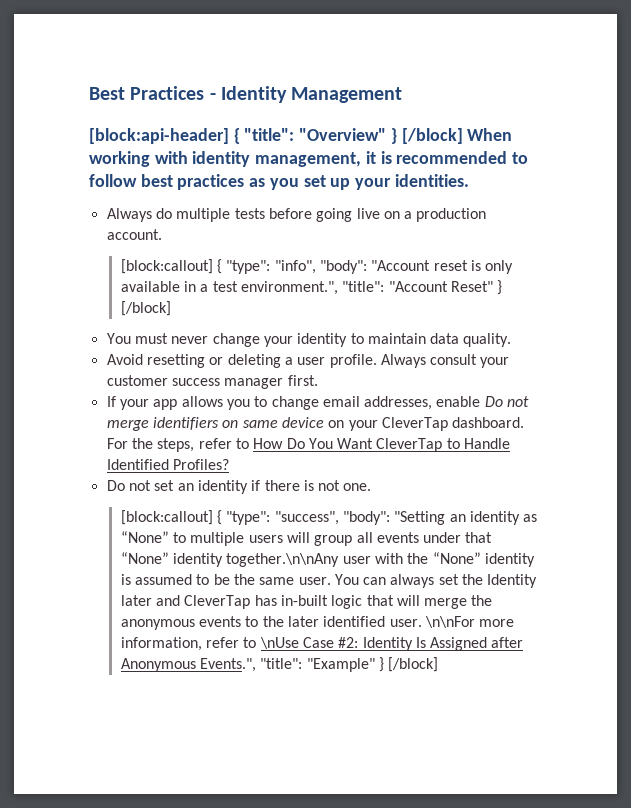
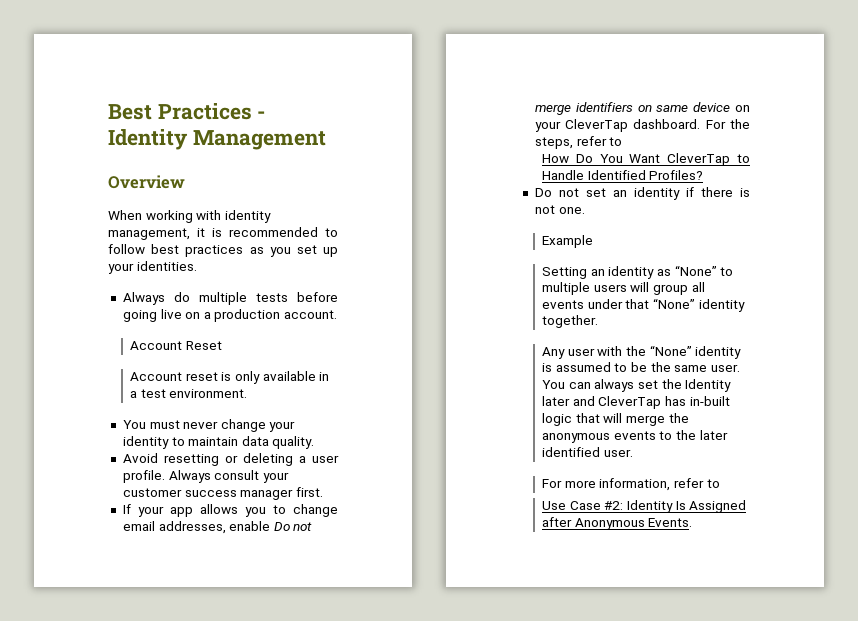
[89,128,463,144] [block:api-header] { "title": "Overview" } [/block] -> [108,175,185,189] Overview //
[120,259,431,274] [block:callout] { "type": "info", "body": "Account -> [129,341,222,350] [129,372,182,381] Account Reset // Account
[240,280,503,295] [120,301,171,316] environment.", "title": "Account Reset" } [/block] -> [169,389,248,398] environment.
(249, 443) none -> (623, 141) //
[120,510,446,525] [block:callout] { "type": "success", "body": "Setting -> [541,235,593,248] [541,267,587,279] Example // Setting
[226,553,340,567] together.\n\nAny -> [541,315,598,328] [541,347,565,359] together. // Any
[424,616,475,628] \n\nFor -> [541,479,562,488] // For
[259,637,299,649] \nUse -> [541,501,566,510] // Use
[199,657,439,672] Events.", "title": "Example" } [/block] -> [648,518,693,527] Events.

